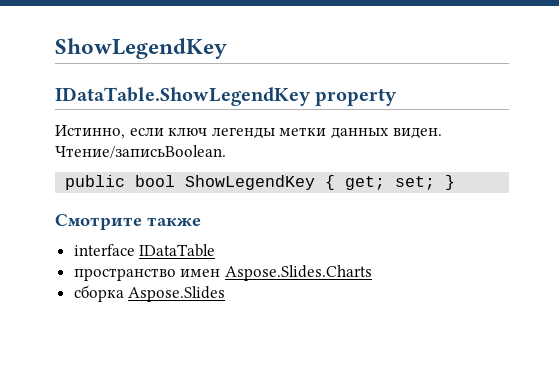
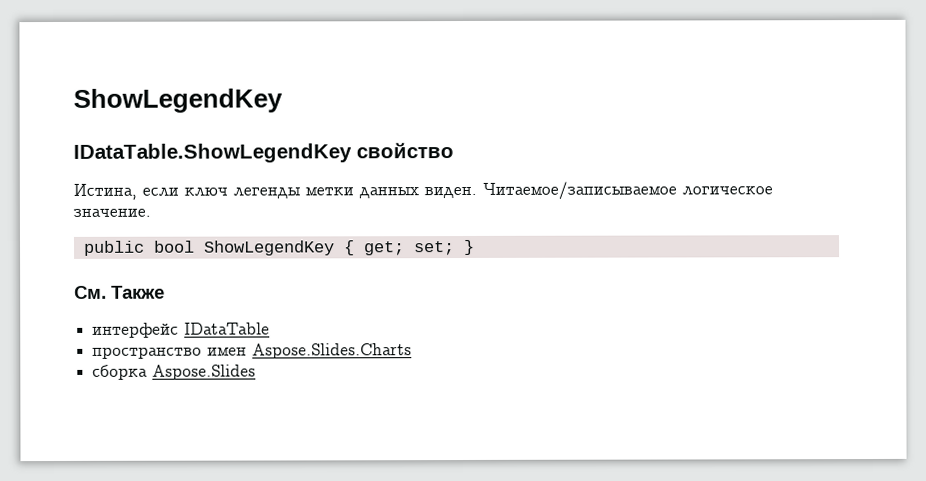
[315,88,398,106] [55,125,125,139] property // Истинно, -> [356,142,454,159] [73,183,137,200] свойство // Истина,
[55,145,226,158] Чтение/записьBoolean. -> [482,181,773,200] [73,208,151,217] Читаемое/записываемое логическое значение.
[55,214,201,230] [73,244,135,256] Смотрите также // interface -> [74,285,165,299] [92,322,180,338] См. Также // интерфейс

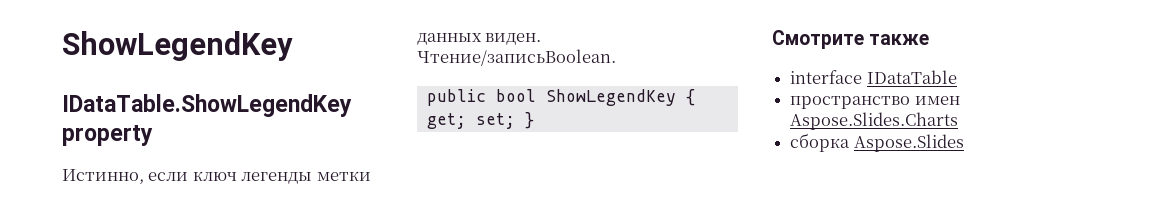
[356,142,454,159] [73,183,137,200] свойство // Истина, -> [62,125,153,146] [62,169,144,184] property // Истинно,
[482,181,773,200] [73,208,151,217] Читаемое/записываемое логическое значение. -> [417,49,616,66] Чтение/записьBoolean.
[74,285,165,299] [92,322,180,338] См. Также // интерфейс -> [772,30,930,49] [790,70,863,84] Смотрите также // interface

